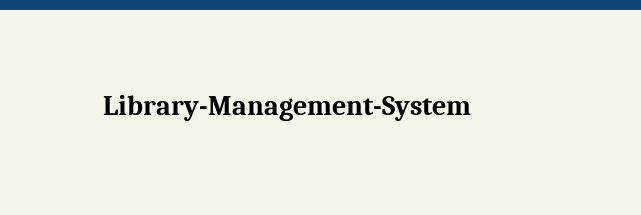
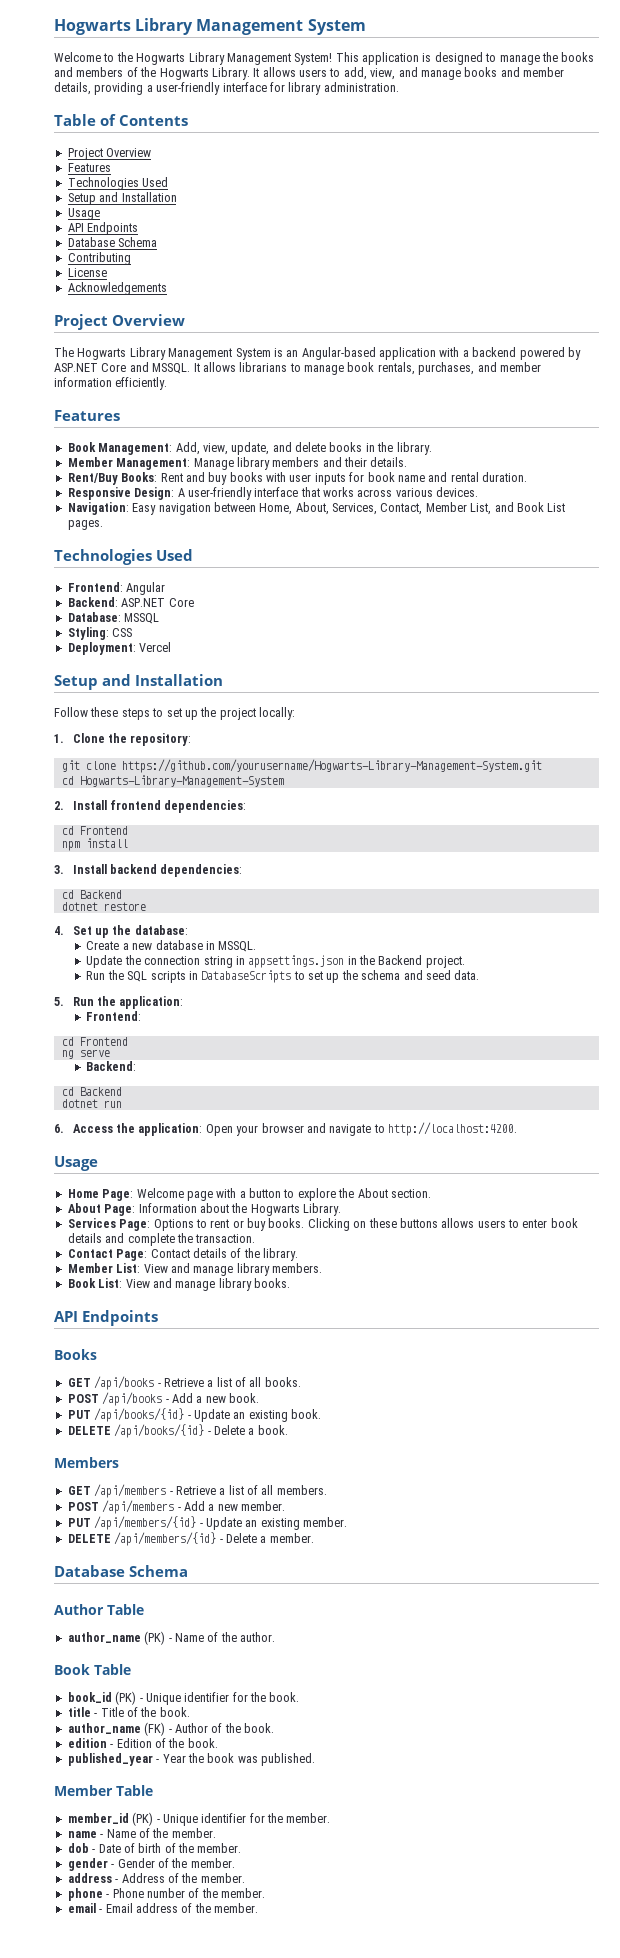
[103,95,471,121] Library-Management-System -> [54,18,366,35] [54,52,595,65] [54,67,564,80] [54,82,399,95] [54,114,188,126] [67,148,152,160] [67,163,111,172] [67,177,169,190] [67,192,177,205] [67,208,100,220] [67,222,139,235] [67,237,158,247] [67,252,131,265] [67,268,107,277] [67,282,167,295] [54,314,185,330] [54,347,581,360] [54,362,541,375] [54,377,168,390] [54,410,120,421] [67,442,432,455] [67,457,408,470] [67,472,527,485] [67,487,479,500] [67,502,566,515] [67,520,103,530] [54,549,193,565] [67,582,166,595] [67,597,194,607] [67,612,160,624] [67,627,133,640] [67,642,172,655] [54,674,223,690] [54,707,295,720] [54,733,192,746] [61,759,542,773] [61,775,284,787] [54,800,247,813] [61,826,128,835] [61,838,128,851] [54,864,243,877] [61,890,122,899] [61,902,146,911] [54,925,188,938] [86,940,257,952] [86,955,465,968] [86,970,480,983] [54,996,184,1009] [86,1011,142,1021] [61,1037,128,1046] [61,1049,110,1059] [86,1061,137,1071] [61,1087,122,1096] [61,1099,122,1108] [54,1122,518,1136] [54,1156,98,1171] [67,1188,431,1201] [67,1203,341,1216] [67,1218,578,1231] [67,1233,256,1246] [67,1248,298,1261] [67,1263,322,1276] [67,1278,290,1291] [54,1310,158,1326] [54,1349,97,1360] [67,1376,301,1390] [67,1392,259,1406] [67,1408,321,1422] [67,1424,288,1438] [54,1457,119,1468] [67,1484,327,1498] [67,1500,285,1514] [67,1516,347,1530] [67,1532,314,1546] [54,1565,188,1577] [54,1604,144,1615] [67,1631,275,1645] [54,1664,131,1675] [67,1691,300,1705] [67,1707,190,1717] [67,1722,274,1736] [67,1738,218,1748] [67,1753,315,1766] [54,1785,153,1796] [67,1812,331,1826] [67,1828,216,1838] [67,1843,242,1853] [67,1858,235,1871] [67,1873,245,1883] [67,1888,265,1901] [67,1903,258,1913] Hogwarts Library Management System // Welcome to the Hogwarts Library Management System! This application is designed to manage the books and members of the Hogwarts Library. It allows users to add, view, and manage books and member details, providing a user-friendly interface for library administration. // Table of Contents // Project Overview // Features // Technologies Used // Setup and Installation // Usage // API Endpoints // Database Schema // Contributing // License // Acknowledgements // Project Overview // The Hogwarts Library Management System is an Angular-based application with a backend powered by ASP.NET Core and MSSQL. It allows librarians to manage book rentals, purchases, and member information efficiently. // Features // Book Management: Add, view, update, and delete books in the library. // Member Management: Manage library members and their details. // Rent/Buy Books: Rent and buy books with user inputs for book name and rental duration. // Responsive Design: A user-friendly interface that works across various devices. // Navigation: Easy navigation between Home, About, Services, Contact, Member List, and Book List pages. // Technologies Used // Frontend: Angular // Backend: ASP.NET Core // Database: MSSQL // Styling: CSS // Deployment: Vercel // Setup and Installation // Follow these steps to set up the project locally: // 1. Clone the repository: // git clone https://github.com/yourusername/Hogwarts-Library-Management-System.git // cd Hogwarts-Library-Management-System // 2. Install frontend dependencies: // cd Frontend // npm install // 3. Install backend dependencies: // cd Backend // dotnet restore // 4. Set up the database: // Create a new database in MSSQL. // Update the connection string in appsettings.json in the Backend project. // Run the SQL scripts in DatabaseScripts to set up the schema and seed data. // 5. Run the application: // Frontend: // cd Frontend // ng serve // Backend: // cd Backend // dotnet run // 6. Access the application: Open your browser and navigate to http://localhost:4200. // Usage // Home Page: Welcome page with a button to explore the About section. // About Page: Information about the Hogwarts Library. // Services Page: Options to rent or buy books. Clicking on these buttons allows users to enter book details and complete the transaction. // Contact Page: Contact details of the library. // Member List: View and manage library members. // Book List: View and manage library books. // API Endpoints // Books // GET /api/books - Retrieve a list of all books. // POST /api/books - Add a new book. // PUT /api/books/{id} - Update an existing book. // DELETE /api/books/{id} - Delete a book. // Members // GET /api/members - Retrieve a list of all members. // POST /api/members - Add a new member. // PUT /api/members/{id} - Update an existing member. // DELETE /api/members/{id} - Delete a member. // Database Schema // Author Table // author_name (PK) - Name of the author. // Book Table // book_id (PK) - Unique identifier for the book. // title - Title of the book. // author_name (FK) - Author of the book. // edition - Edition of the book. // published_year - Year the book was published. // Member Table // member_id (PK) - Unique identifier for the member. // name - Name of the member. // dob - Date of birth of the member. // gender - Gender of the member. // address - Address of the member. // phone - Phone number of the member. // email - Email address of the member.

